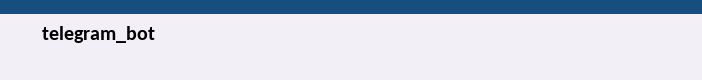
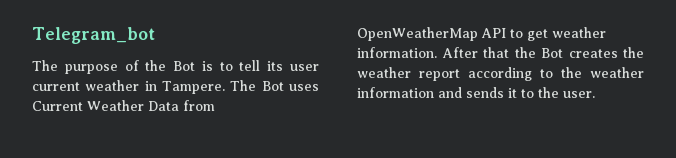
[42,26,155,43] telegram_bot -> [32,27,155,44] [32,60,319,74] [32,80,319,94] [32,100,215,111] [357,27,606,41] [357,47,644,58] [357,67,644,81] [357,87,595,98] Telegram_bot // The purpose of the Bot is to tell its user current weather in Tampere. The Bot uses Current Weather Data from OpenWeatherMap API to get weather information. After that the Bot creates the weather report according to the weather information and sends it to the user.

